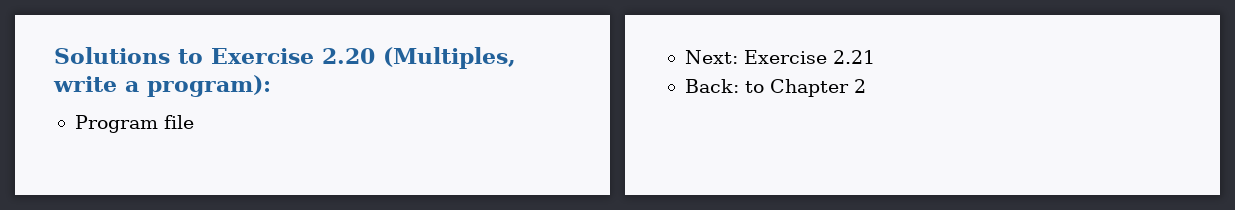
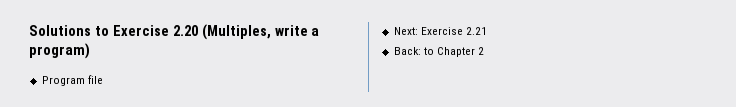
[147,75,271,97] program): -> [29,43,90,59] program)

